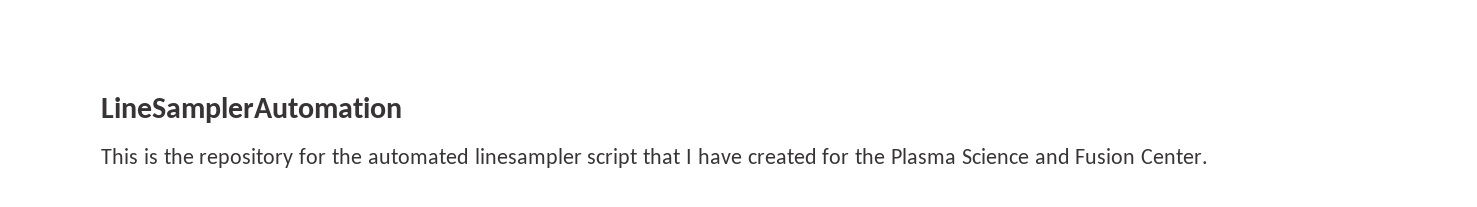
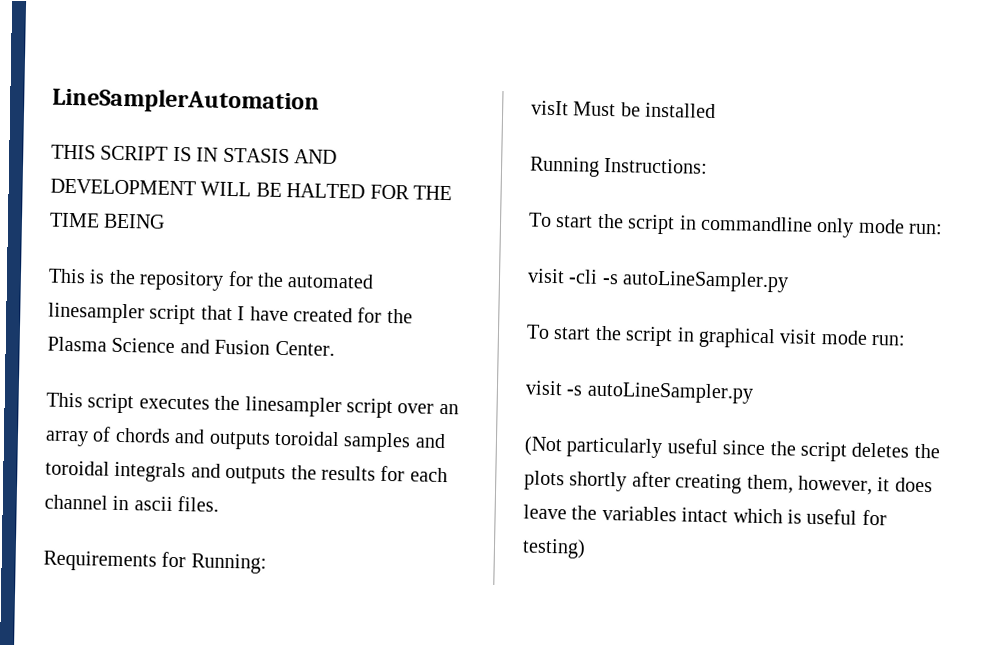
(402, 110) none -> [51,144,337,164] [50,178,452,201] [49,212,166,229] // THIS SCRIPT IS IN STASIS AND DEVELOPMENT WILL BE HALTED FOR THE TIME BEING
(1209, 156) none -> [46,392,459,419] [45,426,446,453] [45,460,448,485] [44,494,220,512] [43,550,267,574] [531,100,717,119] [529,156,709,177] [528,212,944,238] [527,268,790,293] [526,324,907,349] [525,380,754,404] [524,436,940,462] [524,470,933,496] [523,504,887,526] [522,538,586,559] // This script executes the linesampler script over an array of chords and outputs toroidal samples and toroidal integrals and outputs the results for each channel in ascii files. // Requirements for Running: // visIt Must be installed // Running Instructions: // To start the script in commandline only mode run: // visit -cli -s autoLineSampler.py // To start the script in graphical visit mode run: // visit -s autoLineSampler.py // (Not particularly useful since the script deletes the plots shortly after creating them, however, it does leave the variables intact which is useful for testing)

